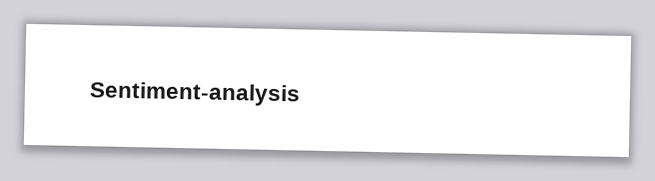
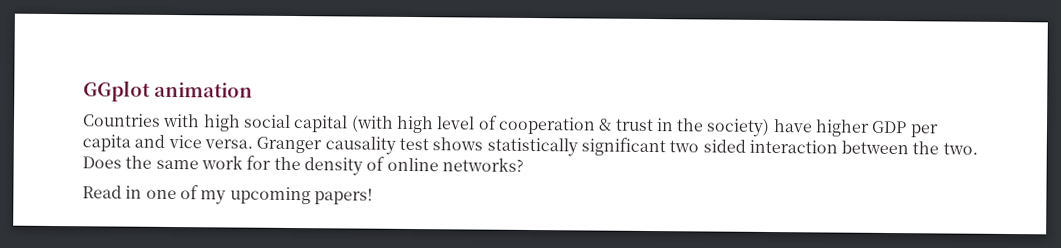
[89,81,301,107] Sentiment-analysis -> [83,80,253,102] [82,113,939,138] [82,134,978,157] [82,155,524,176] [82,185,373,205] GGplot animation // Countries with high social capital (with high level of cooperation & trust in the society) have higher GDP per capita and vice versa. Granger causality test shows statistically significant two sided interaction between the two. Does the same work for the density of online networks? // Read in one of my upcoming papers!

